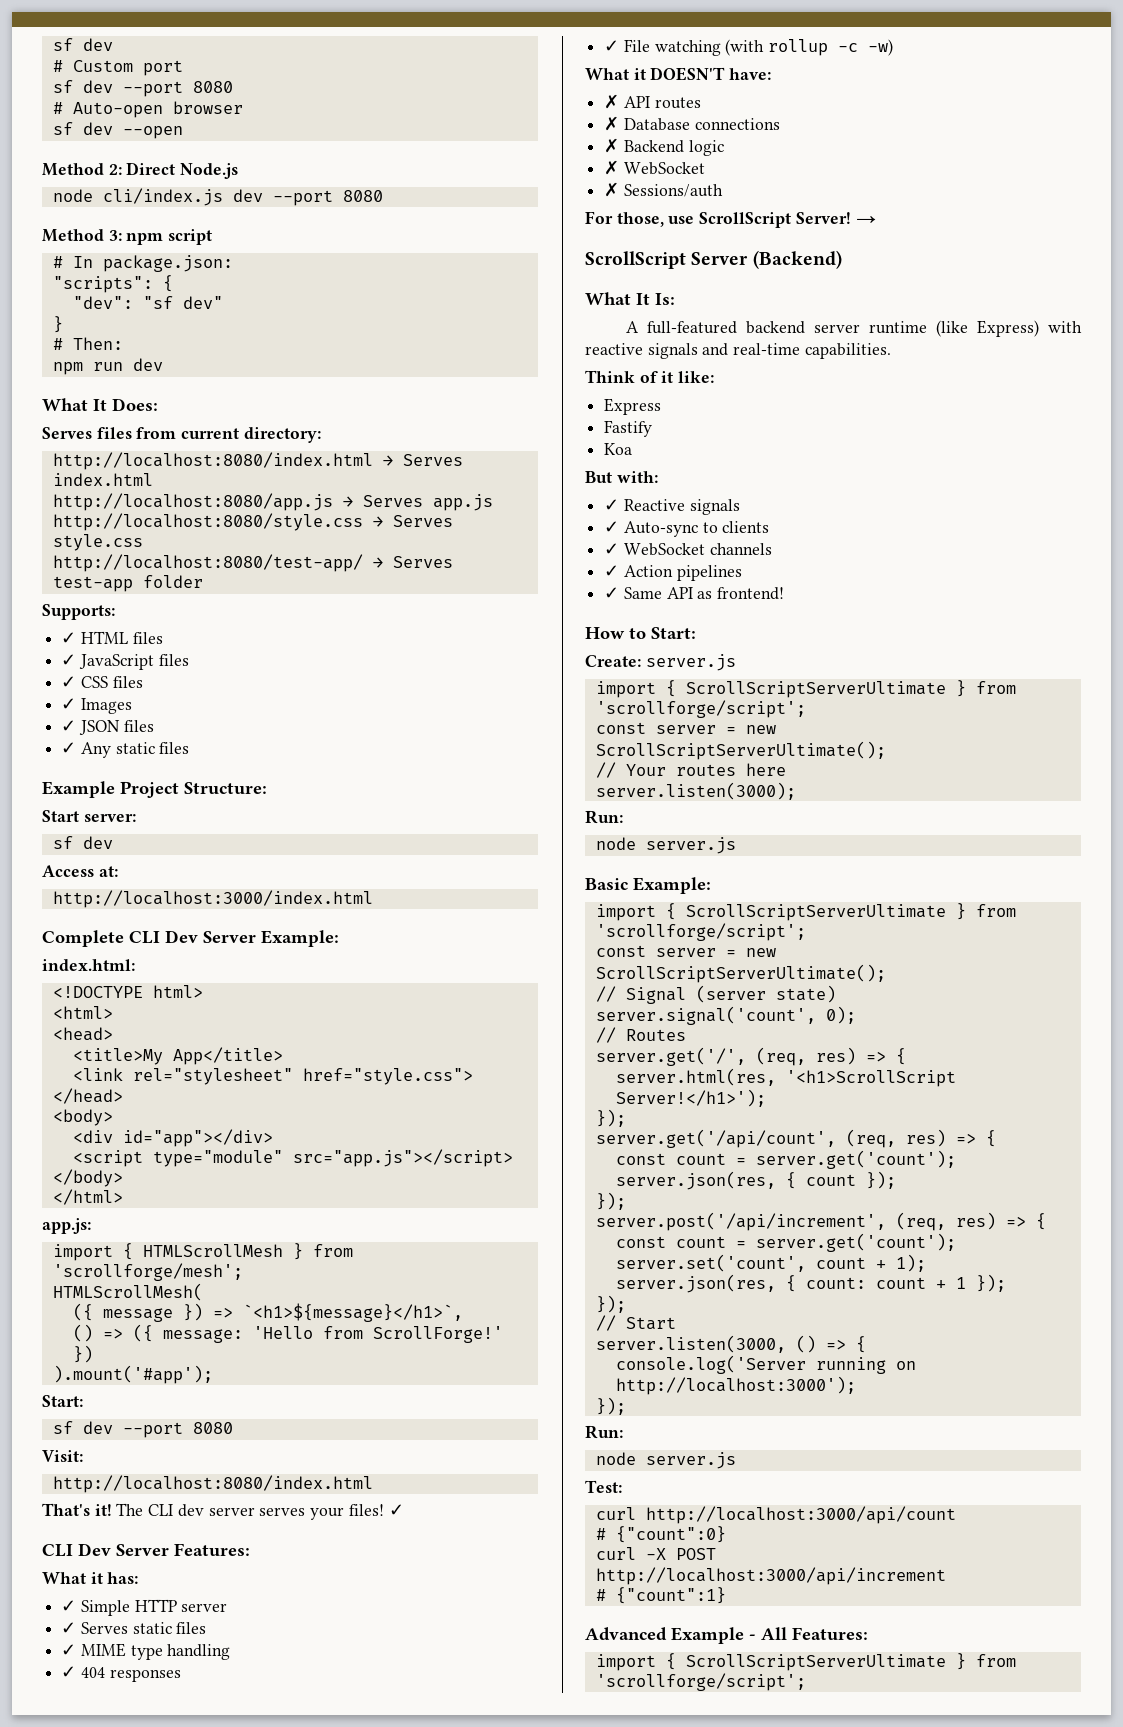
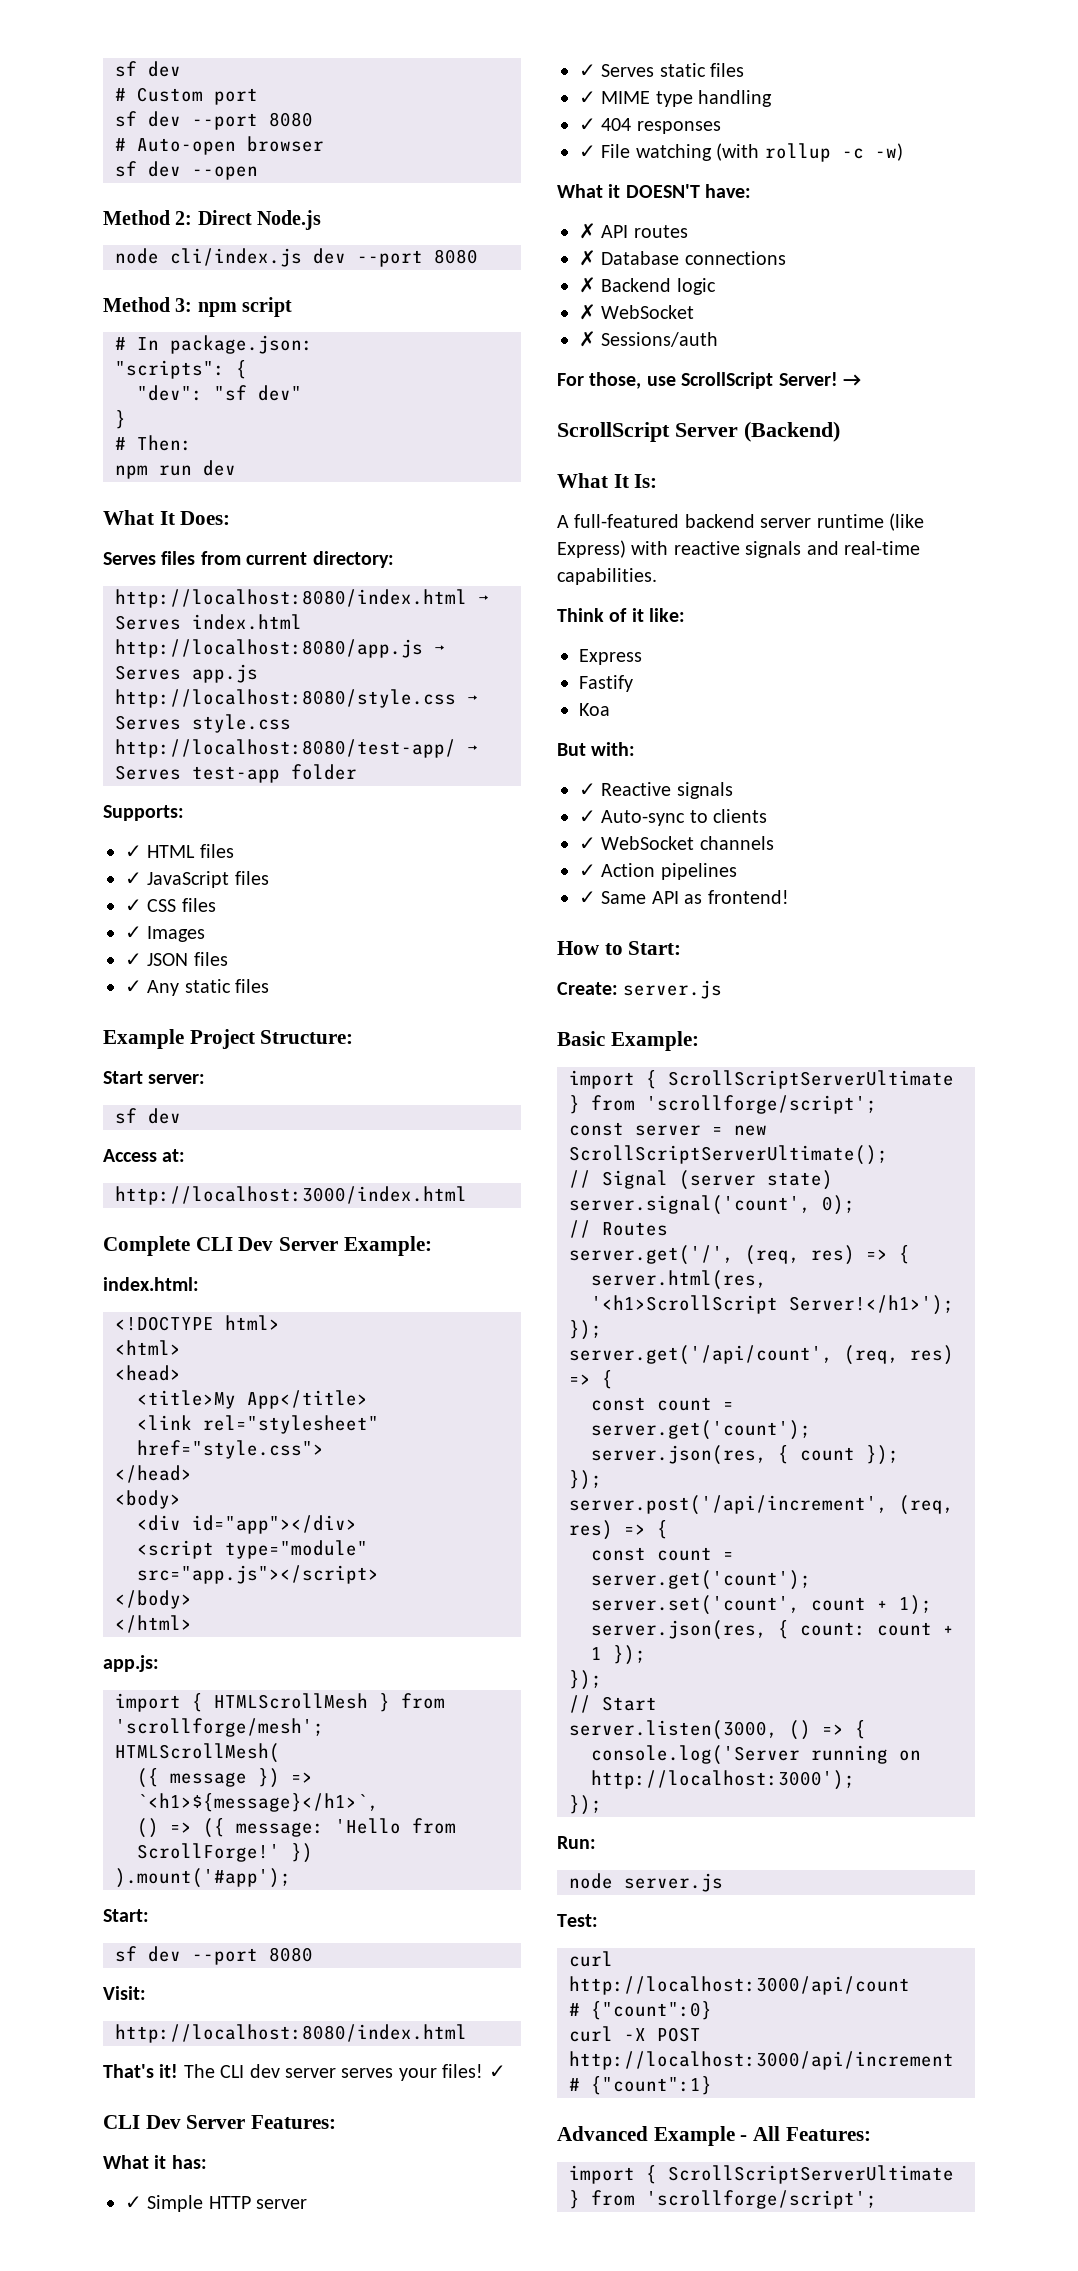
[595,680,1016,698] [595,700,806,718] [595,722,776,734] [595,741,886,760] [595,762,786,778] [595,782,796,800] [585,810,623,824] [595,837,736,854] // import { ScrollScriptServerUltimate } from 'scrollforge/script'; // const server = new ScrollScriptServerUltimate(); // // Your routes here // server.listen(3000); // Run: // node server.js -> (723, 989) none

